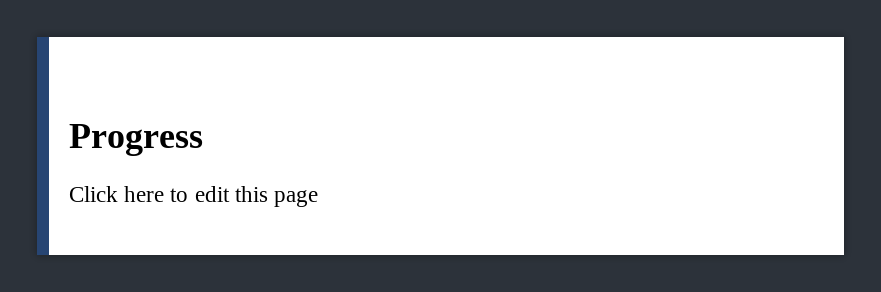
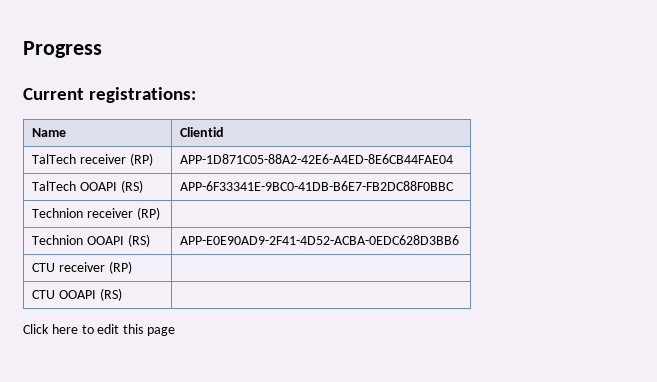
(203, 140) none -> [23,87,197,103] [32,128,67,137] [180,127,225,137] [32,153,153,166] [180,154,454,164] [32,180,143,193] [180,181,455,191] [32,207,160,220] [32,234,150,247] [180,235,460,245] [32,261,132,274] [32,288,122,301] // Current registrations: // Name | Clientid // TalTech receiver (RP) | APP-1D871C05-88A2-42E6-A4ED-8E6CB44FAE04 // TalTech OOAPI (RS) | APP-6F33341E-9BC0-41DB-B6E7-FB2DC88F0BBC // Technion receiver (RP) | // Technion OOAPI (RS) | APP-E0E90AD9-2F41-4D52-ACBA-0EDC628D3BB6 // CTU receiver (RP) | // CTU OOAPI (RS) |

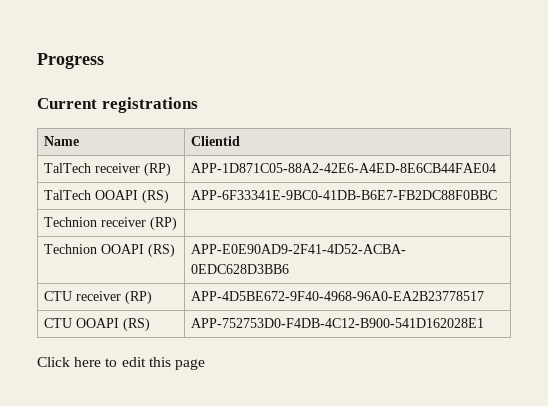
[89,87,197,103] registrations: -> [101,97,198,113] registrations
(132, 267) none -> [191,291,485,301] APP-4D5BE672-9F40-4968-96A0-EA2B23778517
(122, 294) none -> [191,318,485,328] APP-752753D0-F4DB-4C12-B900-541D162028E1

